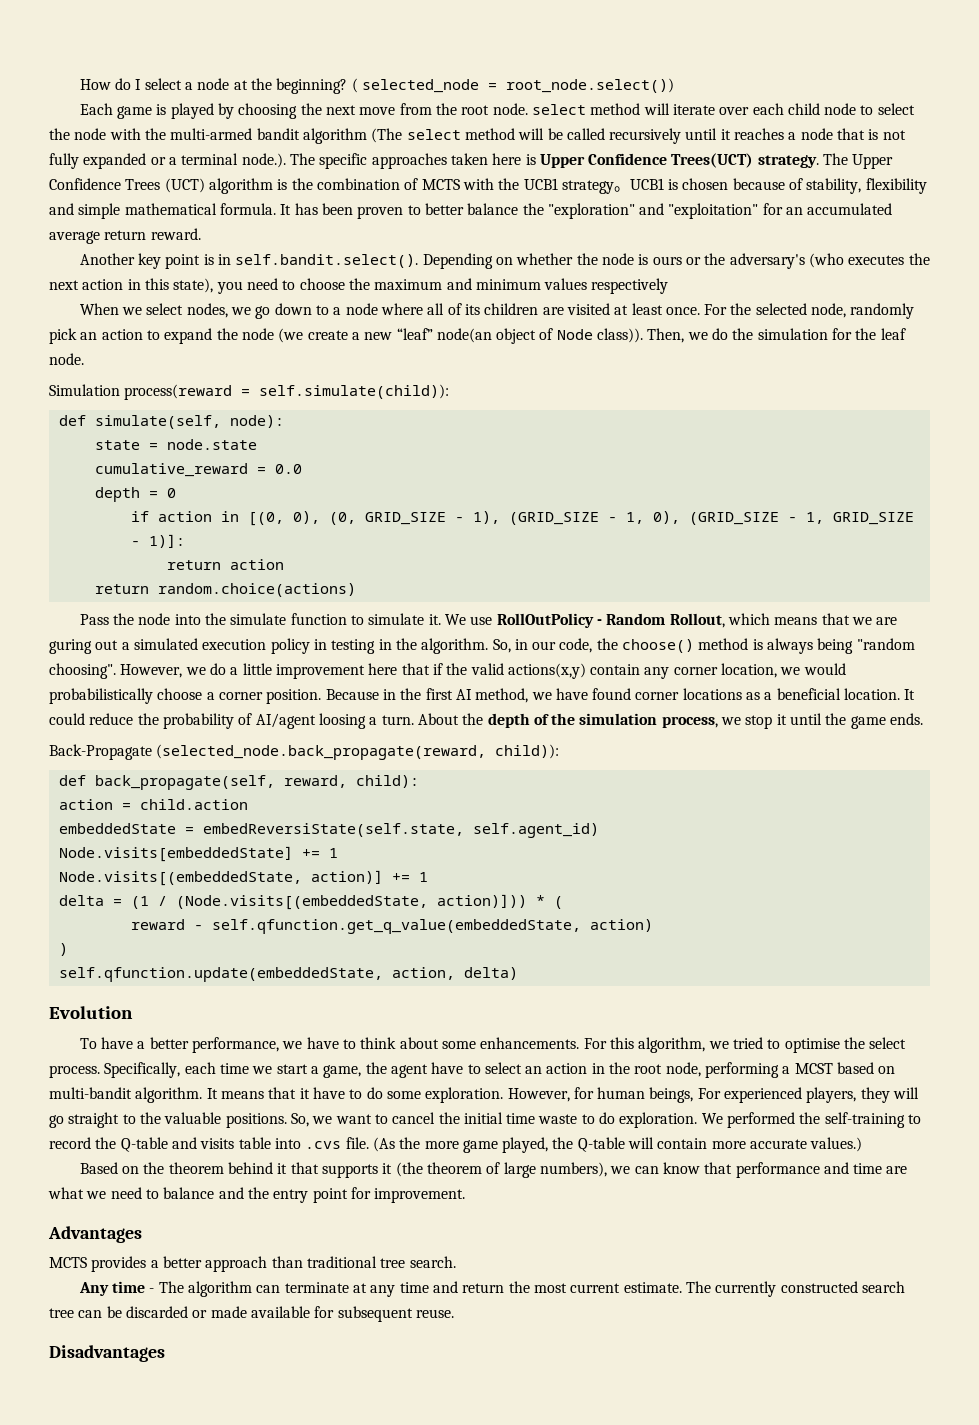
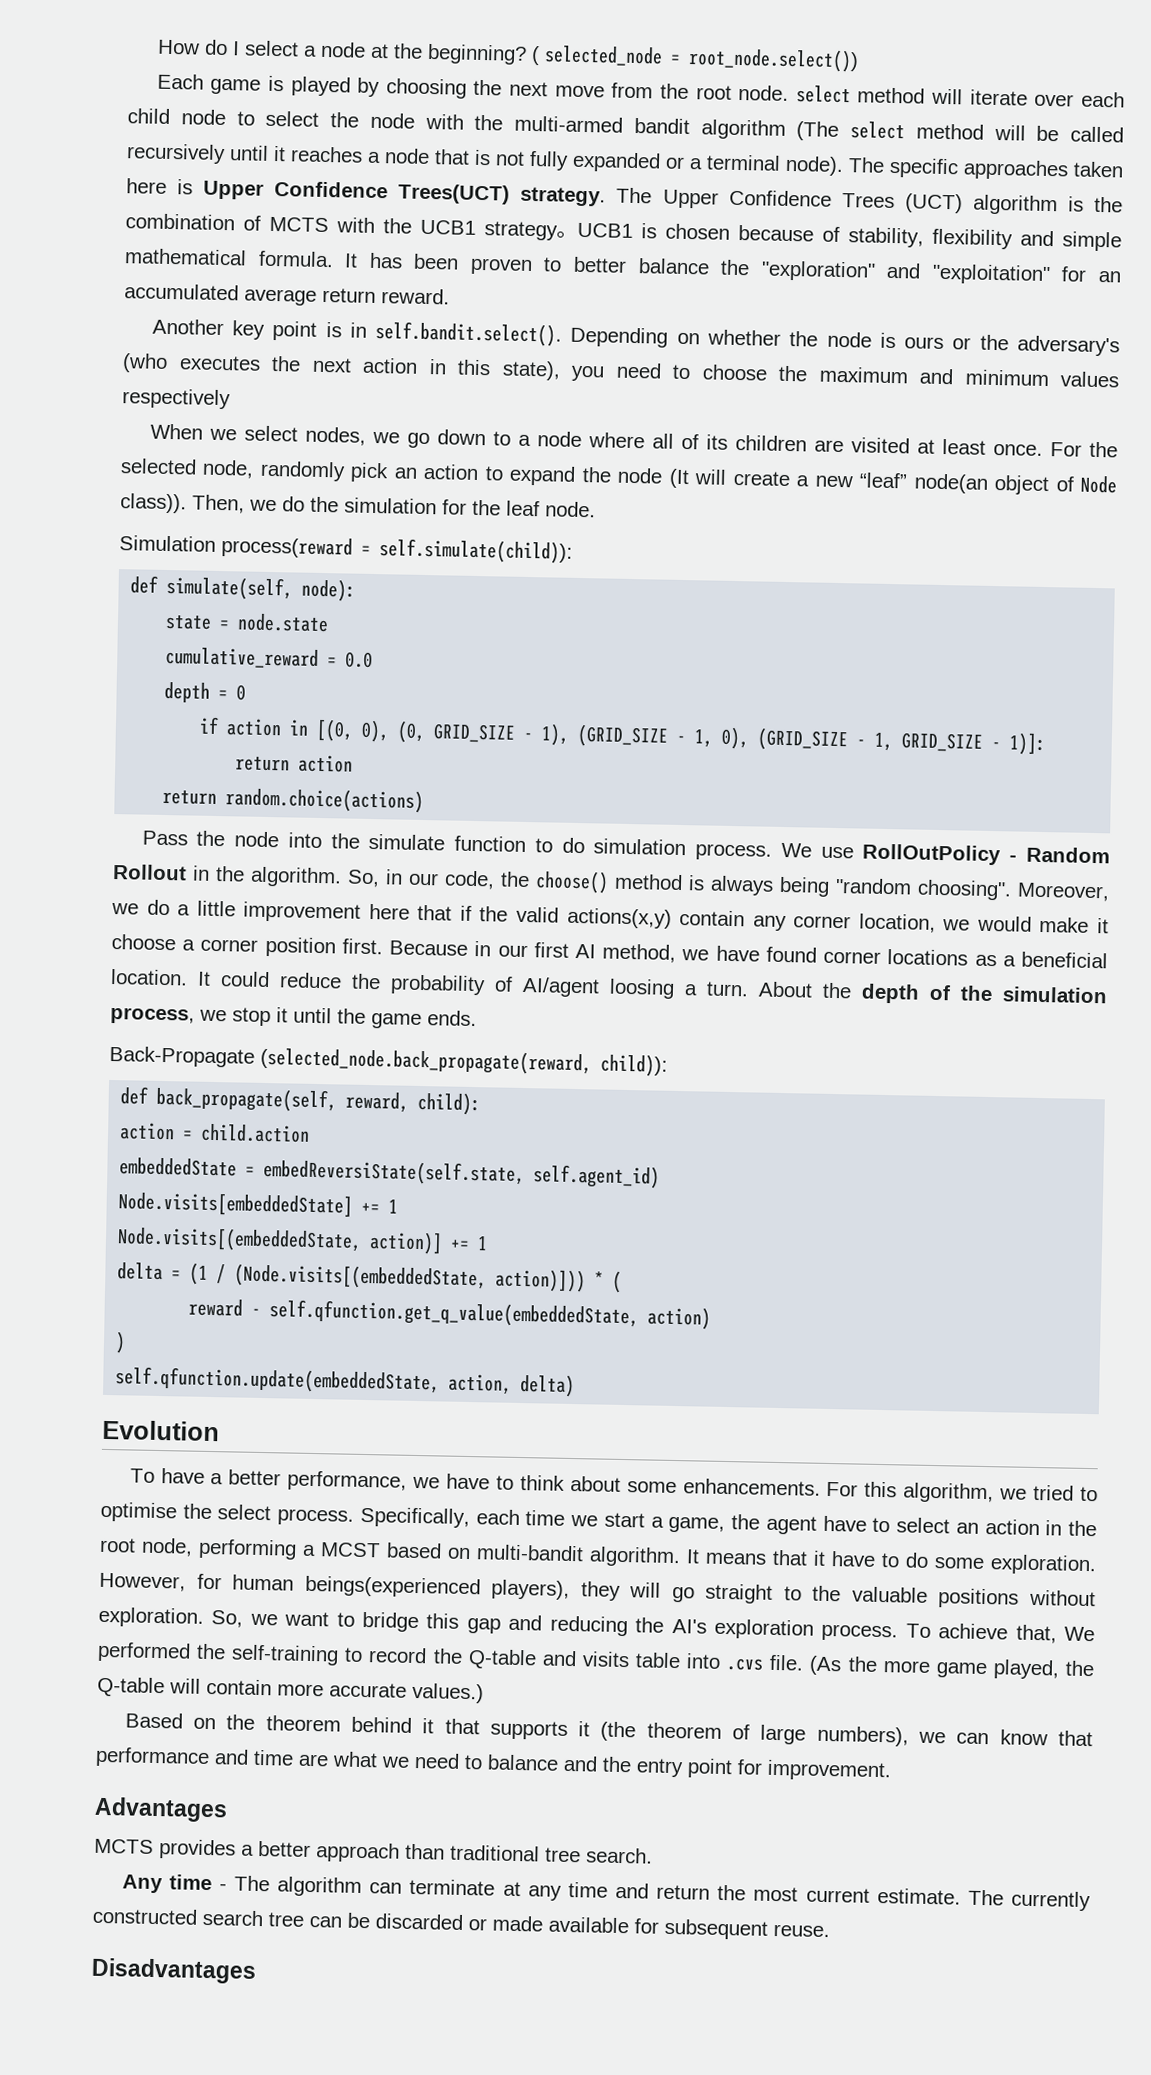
[241,153,286,168] node.). -> [785,155,844,177] node).
[278,328,304,343] (we -> [668,468,728,489] (It will
[368,613,441,625] simulate it. -> [561,837,773,861] do simulation process.
[669,613,898,628] [49,638,376,654] Rollout, which means that we are guring out a simulated execution policy in testing -> [112,864,187,881] Rollout
[120,664,183,678] However, -> [1017,882,1110,902] Moreover,
[49,688,153,704] probabilistically -> [1039,916,1109,934] make it
[266,689,322,704] position. -> [264,936,383,958] position first.
[400,688,422,700] the -> [497,944,528,958] our
[649,1087,857,1103] beings, For experienced players, -> [304,1575,571,1601] beings(experienced players),
[225,1113,287,1128] positions. -> [938,1588,1096,1609] [98,1606,204,1628] positions without exploration.
[392,1112,698,1128] cancel the initial time waste to do exploration. -> [362,1611,1057,1644] bridge this gap and reducing the AI's exploration process. To achieve that,

